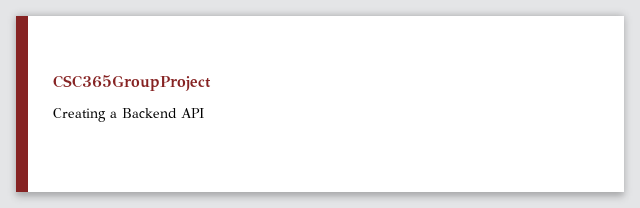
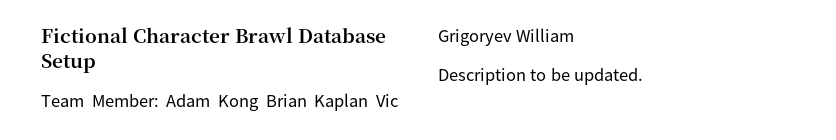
[53,75,211,91] [53,108,204,122] CSC365GroupProject // Creating a Backend API -> [41,27,387,43] [41,54,96,73] [41,93,398,111] [438,28,575,46] [438,68,644,85] Fictional Character Brawl Database Setup // Team Member: Adam Kong Brian Kaplan Vic Grigoryev William // Description to be updated.

